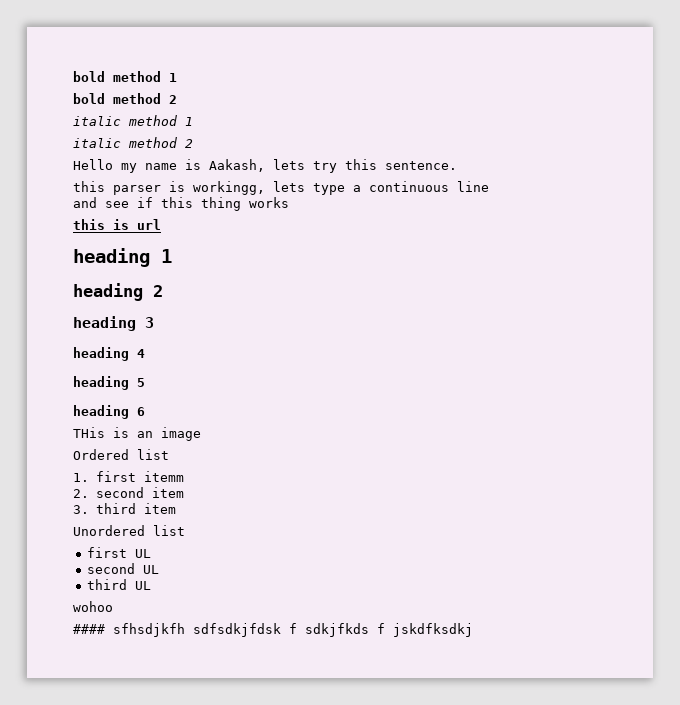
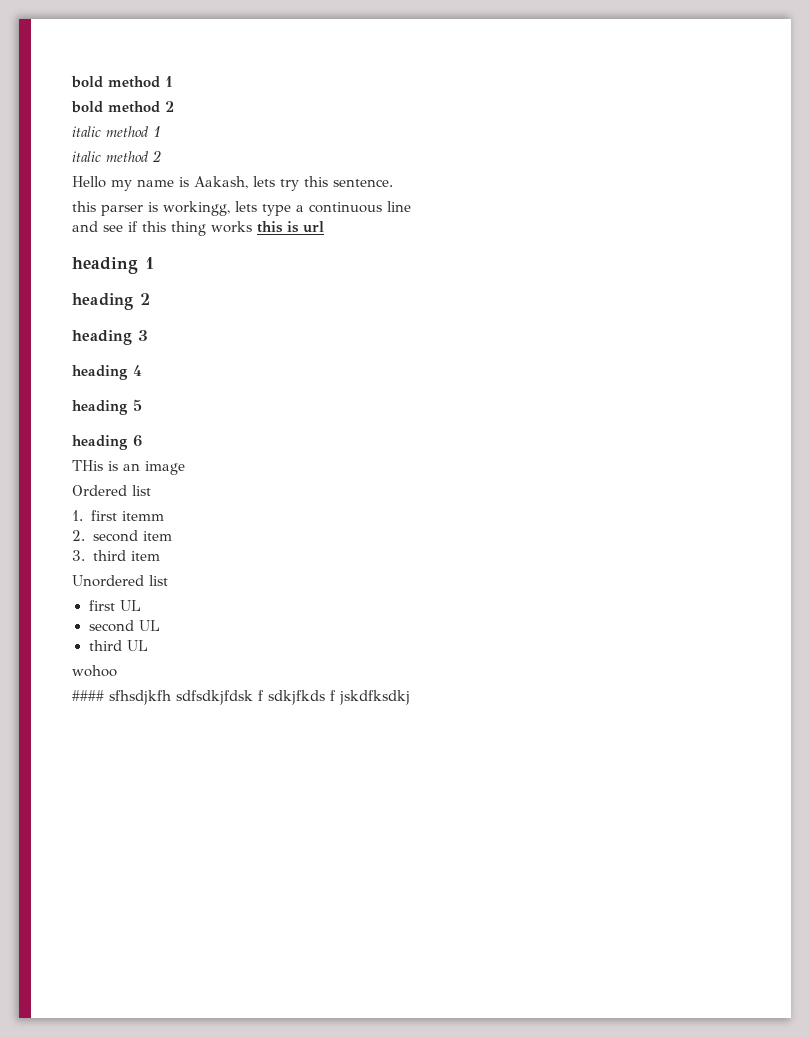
(289, 202) // -> (252, 227) none

